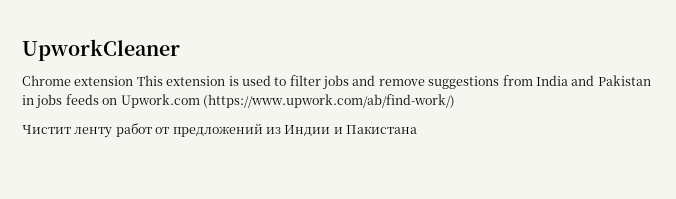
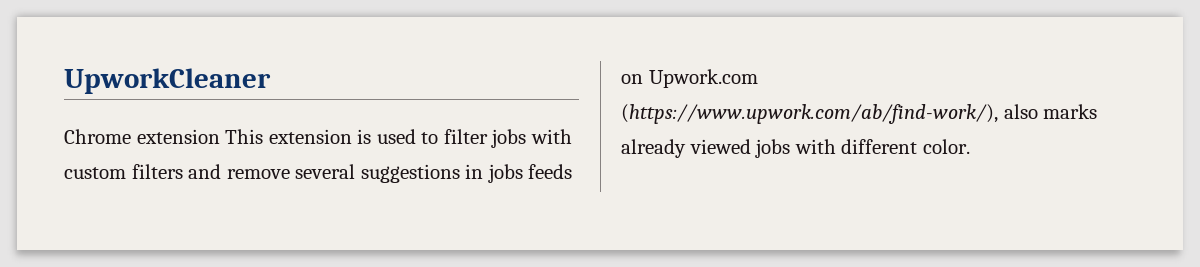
[352,75,651,89] and remove suggestions from India and Pakistan -> [530,129,572,144] [64,164,460,183] with custom filters and remove several suggestions
[202,94,455,108] [22,123,417,138] (https://www.upwork.com/ab/find-work/) // Чистит ленту работ от предложений из Индии и Пакистана -> [621,104,1098,124] [621,139,970,158] (https://www.upwork.com/ab/find-work/), also marks already viewed jobs with different color.

